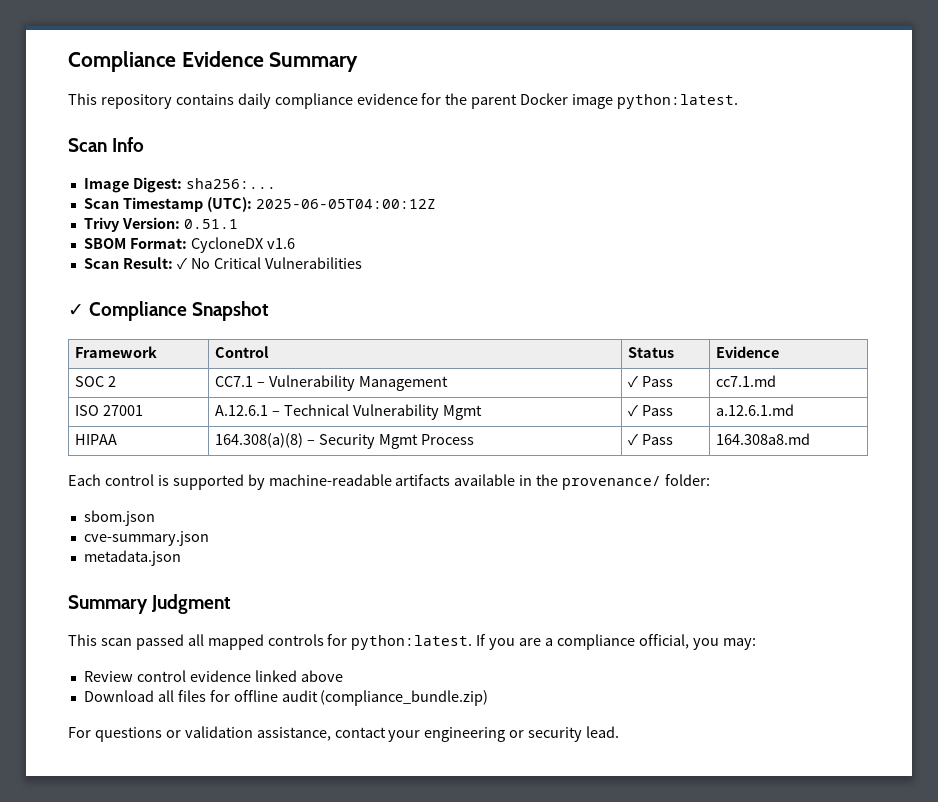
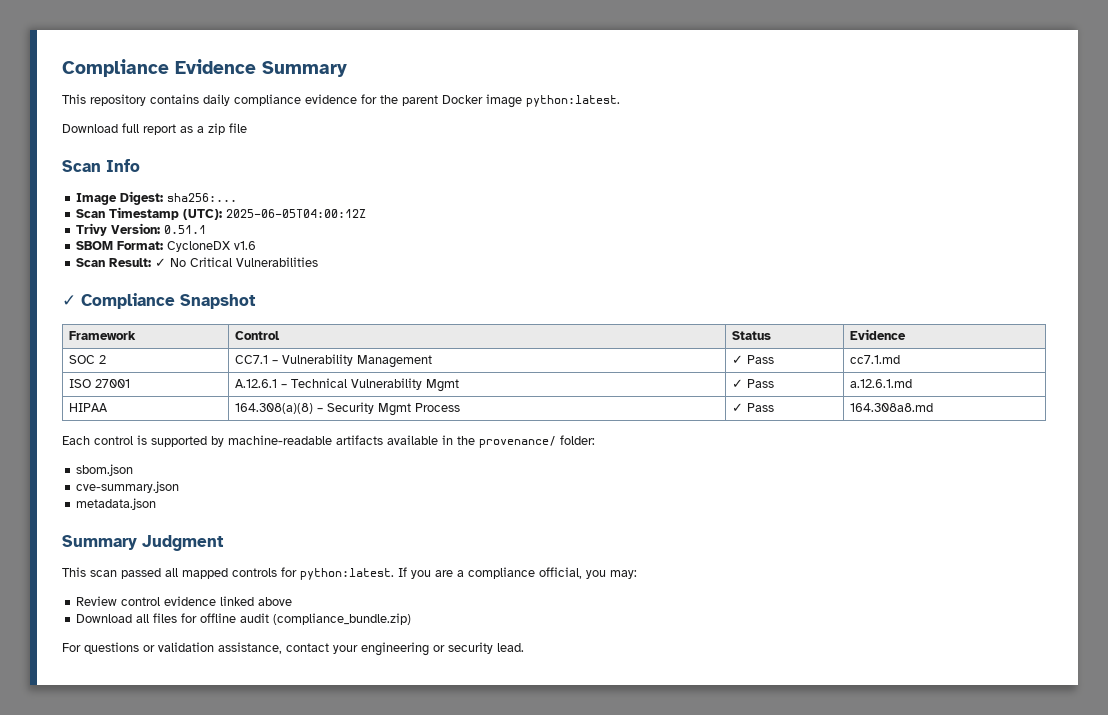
(739, 101) none -> [62,123,247,135] // Download full report as a zip file

